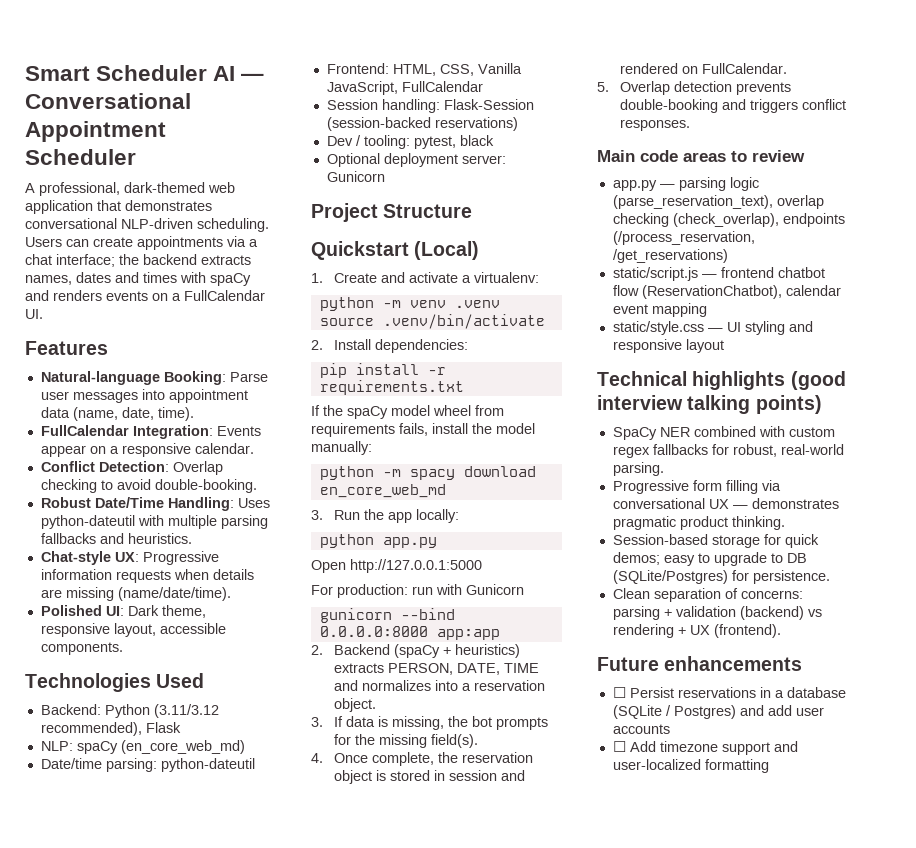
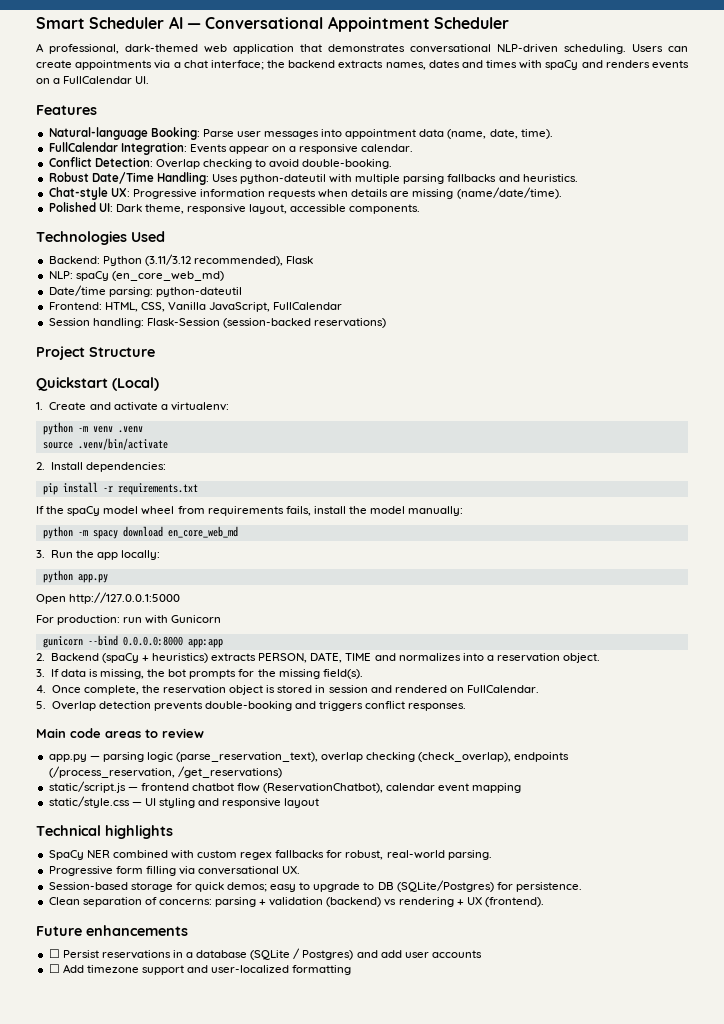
[326,135,494,149] [326,153,506,167] [326,171,385,182] // Dev / tooling: pytest, black // Optional deployment server: Gunicorn -> (387, 323) none
[790,371,846,390] [597,395,822,414] (good interview talking points) -> (173, 832) none
[708,498,839,509] [612,516,785,530] UX — demonstrates pragmatic product thinking. -> [282,866,301,874] UX.

